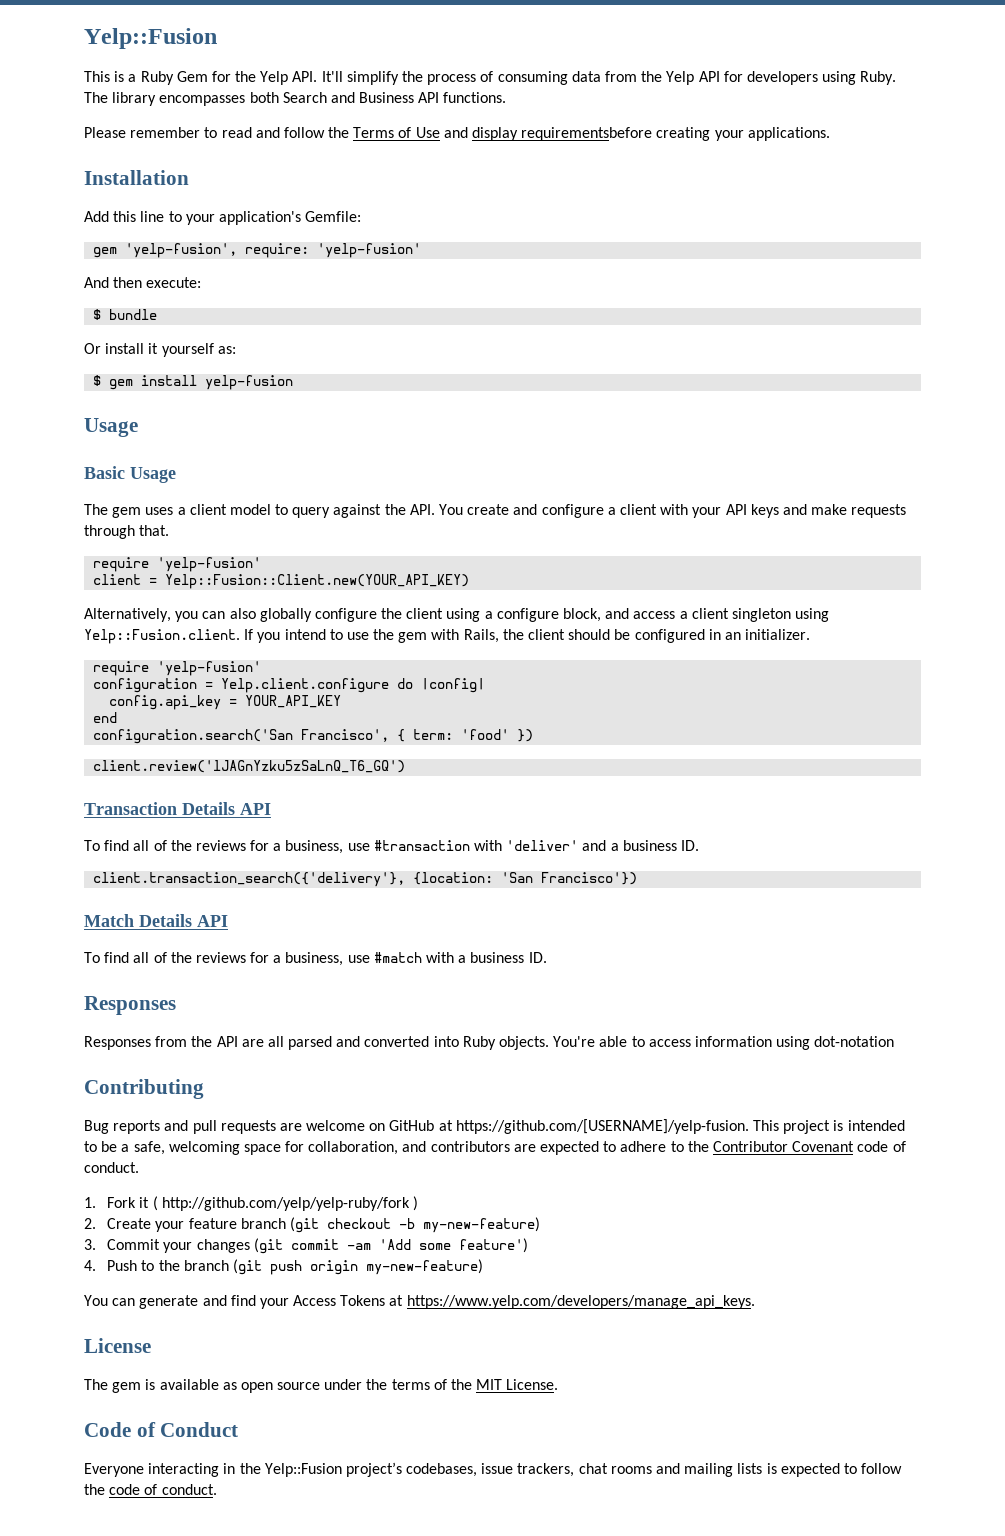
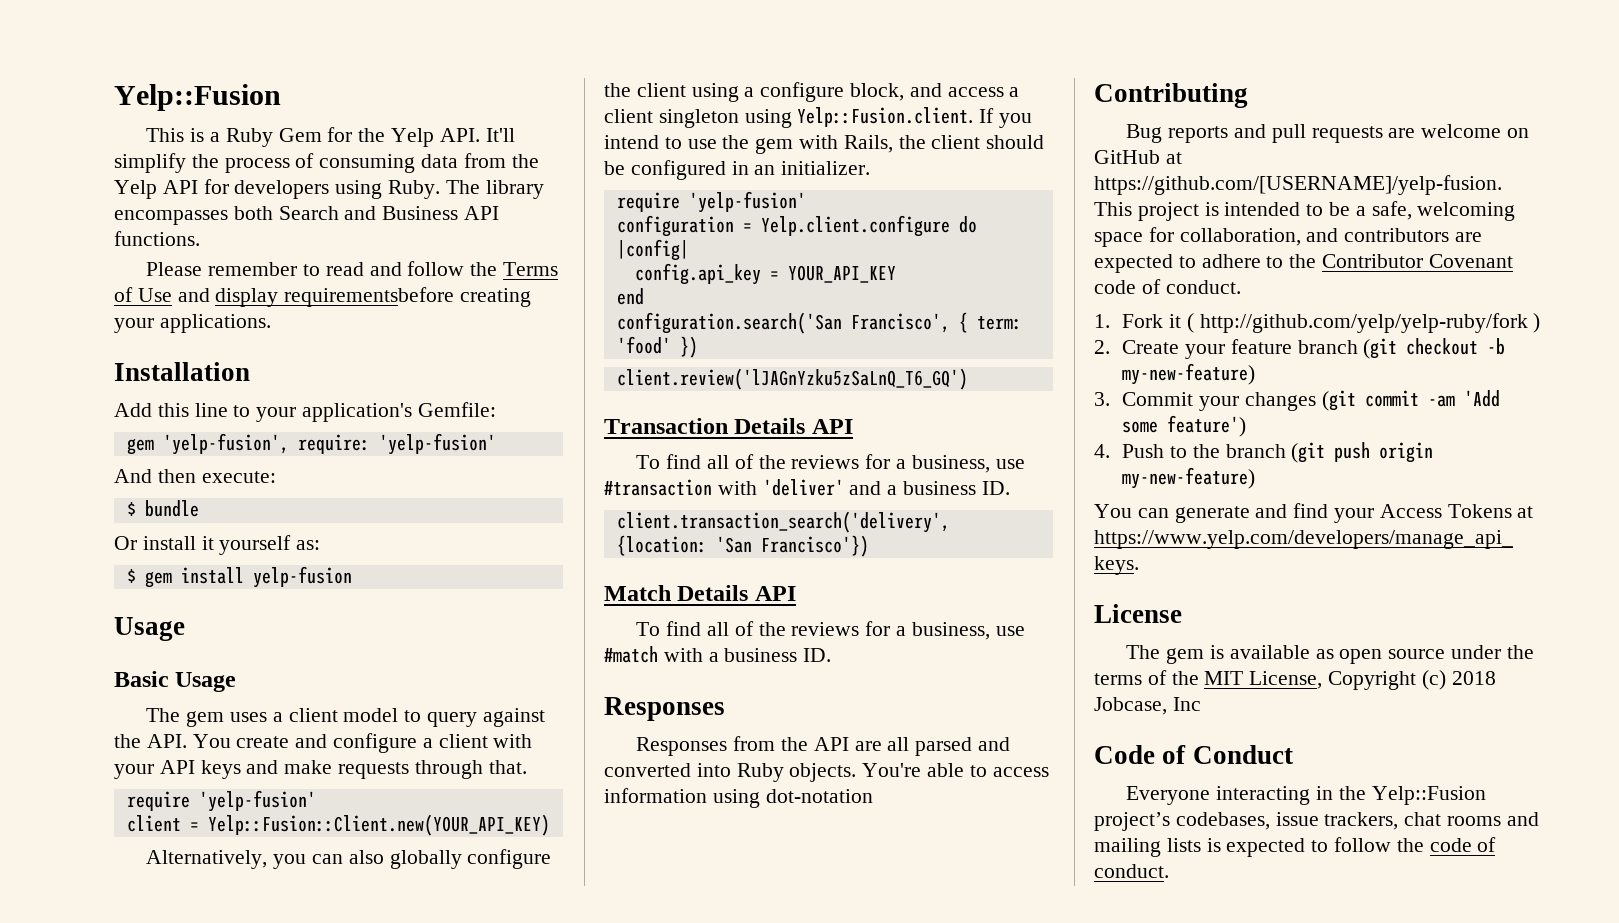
[93,872,406,887] client.transaction_search({'delivery'}, -> [616,511,950,533] client.transaction_search('delivery',
[506,1379,559,1390] License. -> [1249,670,1496,690] [1094,697,1201,715] License, Copyright (c) 2018 Jobcase, Inc

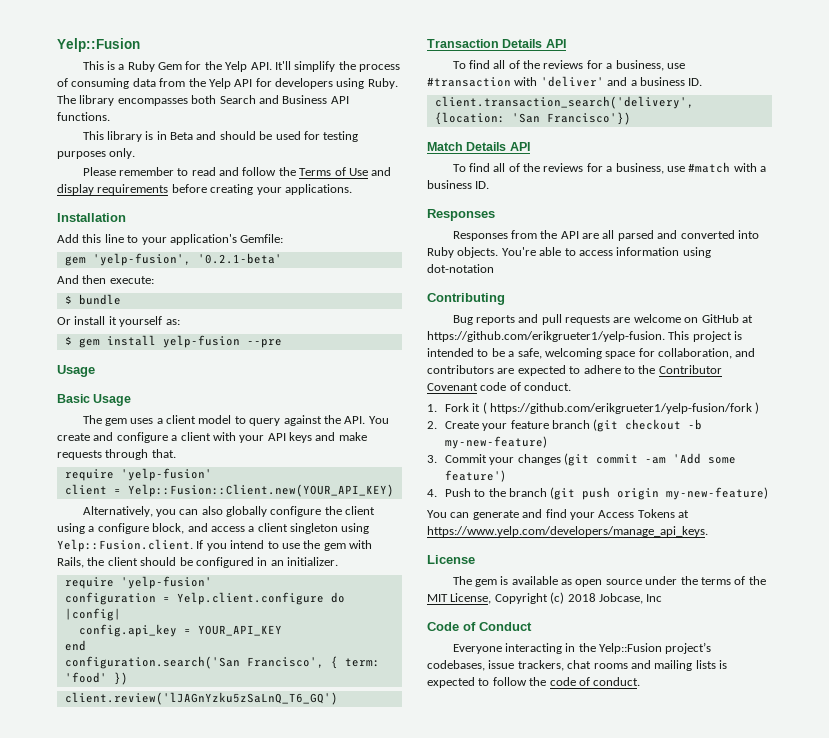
(200, 238) none -> [82,131,359,142] [57,148,136,159] // This library is in Beta and should be used for testing purposes only.
[284,287,455,307] requirementsbefore -> [97,184,207,195] requirements before
[297,433,496,455] require: 'yelp-fusion' -> [197,253,282,264] '0.2.1-beta'
(352, 577) none -> [246,339,282,348] --pre
[1094,175,1502,195] https://github.com/[USERNAME]/yelp-fusion. -> [427,331,665,342] https://github.com/erikgrueter1/yelp-fusion.
[1199,313,1528,333] http://github.com/yelp/yelp-ruby/fork -> [490,403,753,414] https://github.com/erikgrueter1/yelp-fusion/fork

